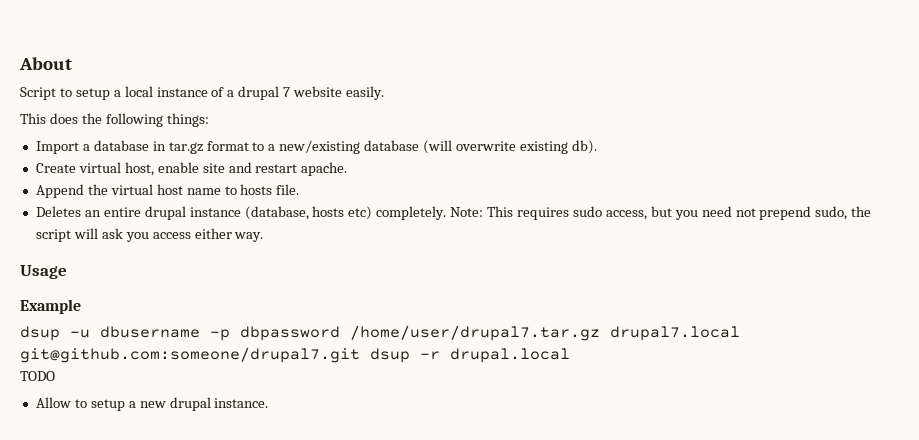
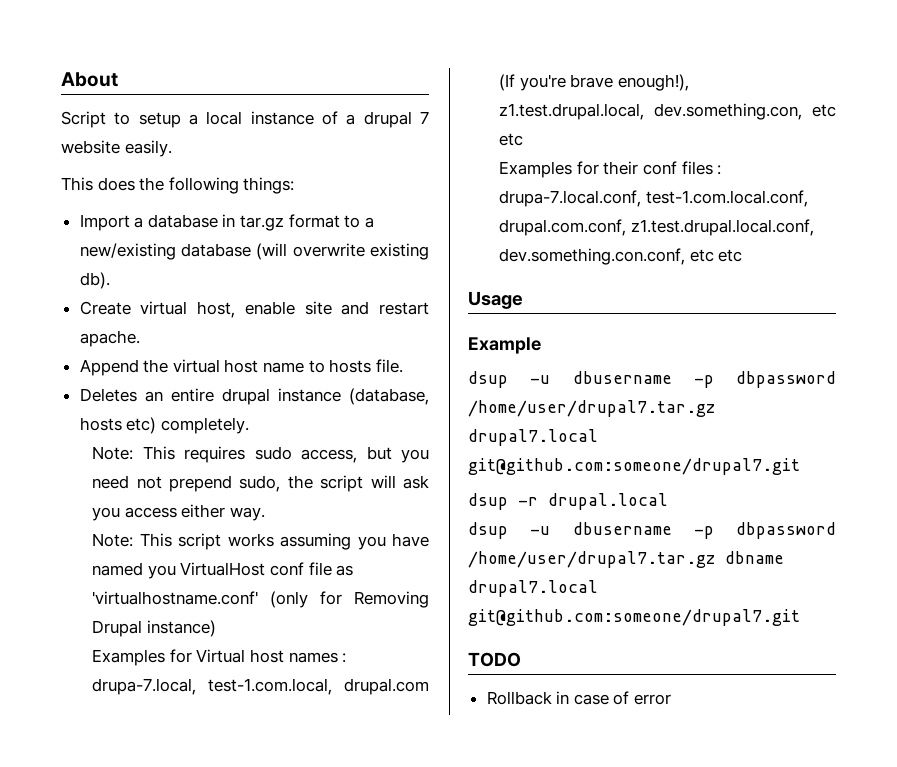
(447, 213) none -> (249, 425) //
(264, 237) none -> [92,533,429,550] [92,562,354,579] [92,591,429,608] [92,620,216,637] [92,649,347,666] [92,678,429,695] [499,74,690,91] [499,103,836,120] [499,133,524,146] [499,161,722,178] [499,190,808,207] [499,219,814,236] [499,248,743,265] // Note: This script works assuming you have named you VirtualHost conf file as 'virtualhostname.conf' (only for Removing Drupal instance) // Examples for Virtual host names : drupa-7.local, test-1.com.local, drupal.com (If you're brave enough!), z1.test.drupal.local, dev.something.con, etc etc // Examples for their conf files : drupa-7.local.conf, test-1.com.local.conf, drupal.com.conf, z1.test.drupal.local.conf, dev.something.con.conf, etc etc
(360, 355) none -> (800, 466) //
[20,371,55,381] [35,397,269,411] TODO // Allow to setup a new drupal instance. -> [468,522,836,539] [468,551,784,568] [468,580,598,597] [468,609,800,626] [468,652,521,667] [486,691,672,705] dsup -u dbusername -p dbpassword /home/user/drupal7.tar.gz dbname drupal7.local git@github.com:someone/drupal7.git // TODO // Rollback in case of error

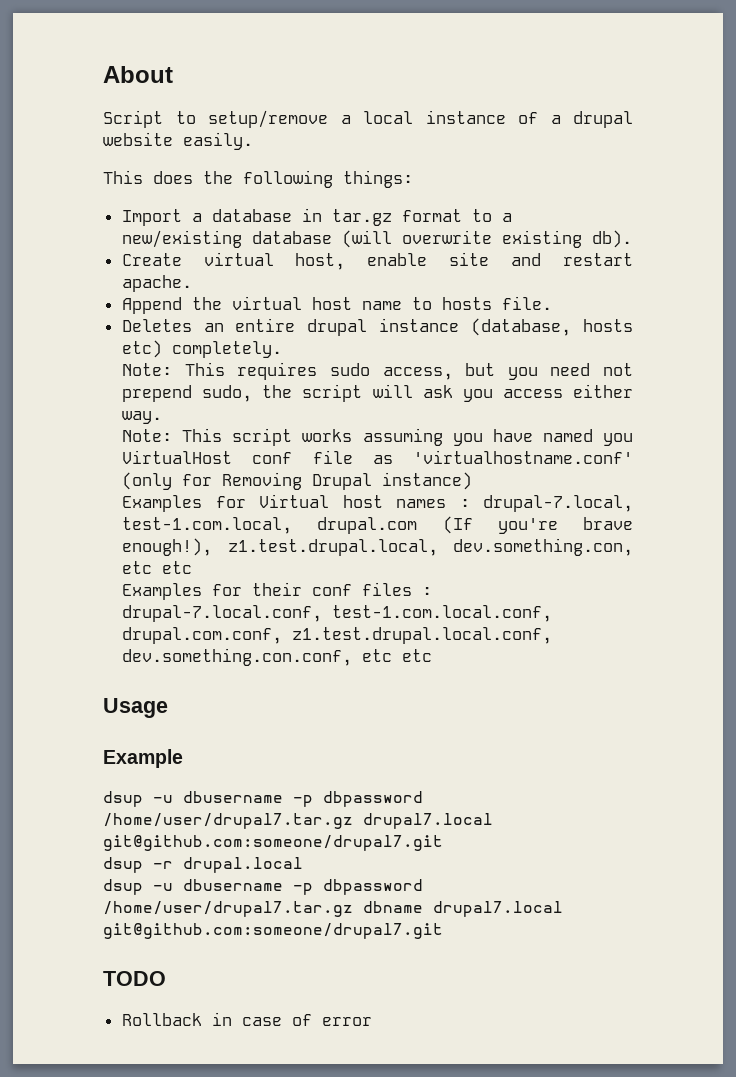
[138,112,181,128] setup -> [208,110,328,128] setup/remove
[419,111,429,124] 7 -> (633, 119) none
[92,678,197,695] drupa-7.local, -> [482,495,633,512] drupal-7.local,
[499,190,642,207] drupa-7.local.conf, -> [122,605,323,622] drupal-7.local.conf,

